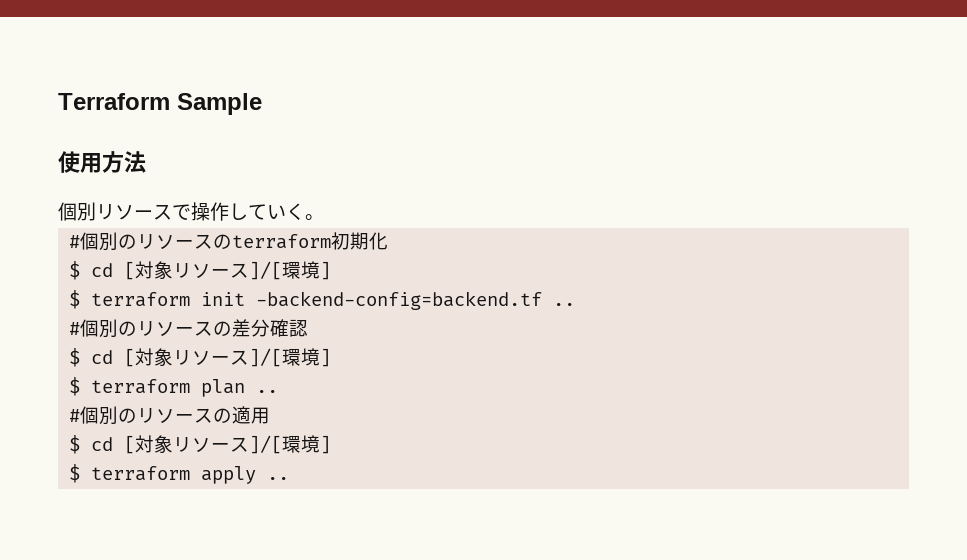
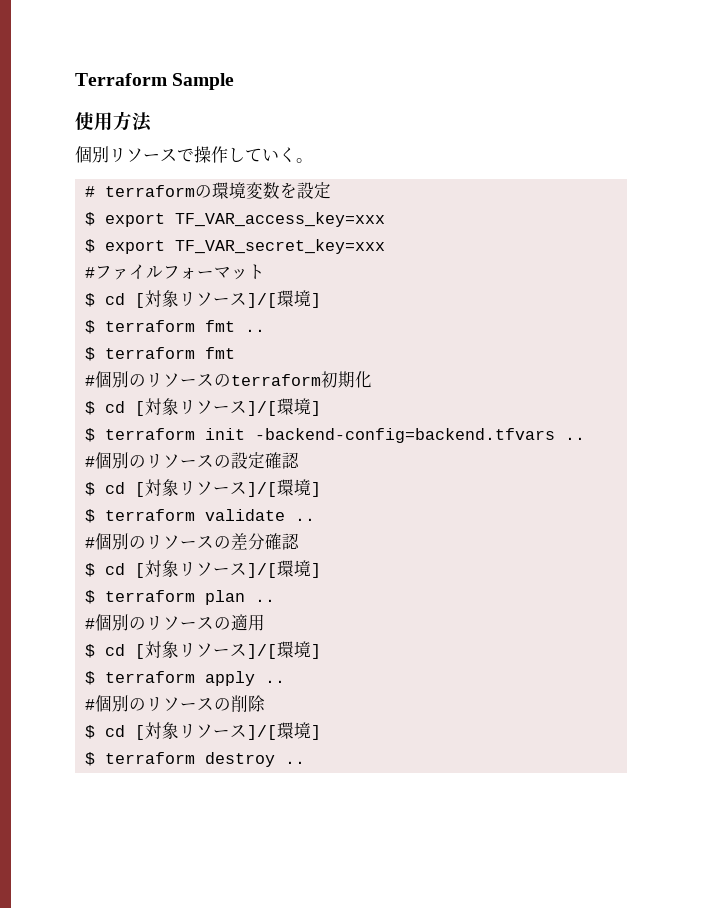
(324, 217) none -> [85,182,332,199] [85,212,386,227] [85,239,386,254] [85,264,266,280] [85,290,322,308] [85,320,266,334] [85,347,236,361] // # terraformの環境変数を設定 // $ export TF_VAR_access_key=xxx // $ export TF_VAR_secret_key=xxx // #ファイルフォーマット // $ cd [対象リソース]/[環境] // $ terraform fmt .. // $ terraform fmt
[256,291,543,310] -backend-config=backend.tf -> [255,428,586,443] [85,452,301,469] [85,479,322,497] [85,509,286,523] -backend-config=backend.tfvars .. // #個別のリソースの設定確認 // $ cd [対象リソース]/[環境] // $ terraform validate
(290, 478) none -> [85,695,266,712] [85,722,322,740] [85,752,306,767] // #個別のリソースの削除 // $ cd [対象リソース]/[環境] // $ terraform destroy ..

